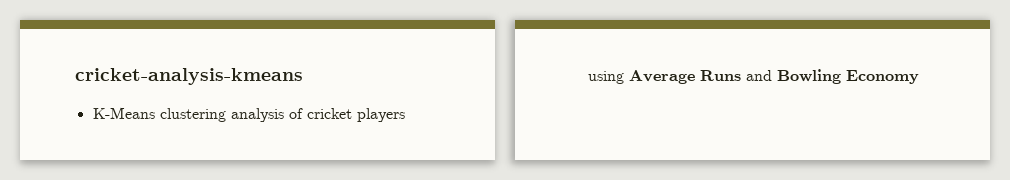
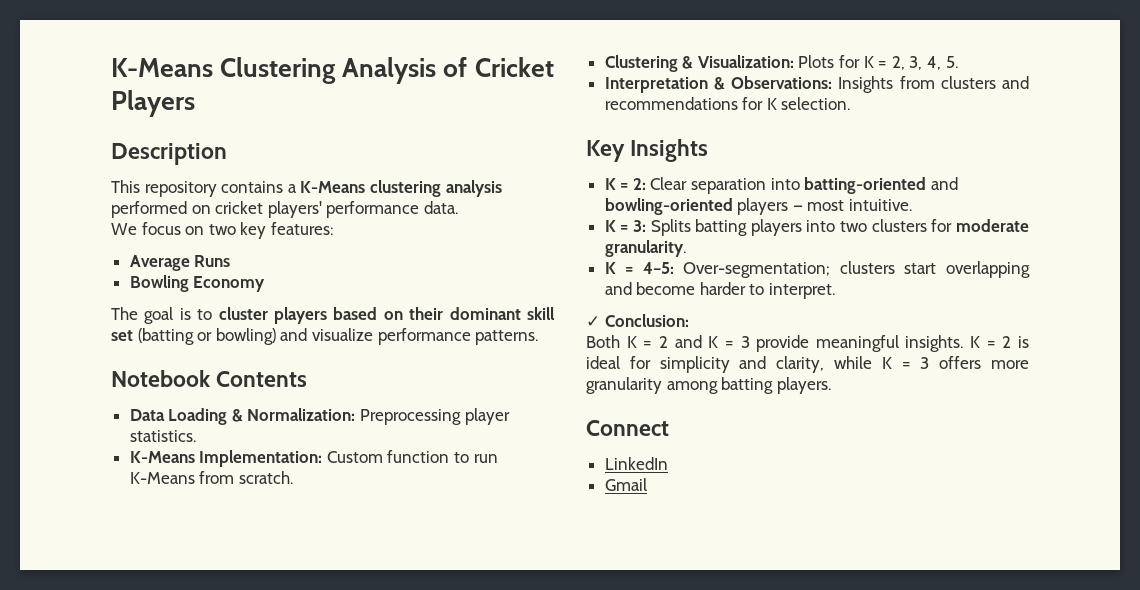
[75,68,303,85] [92,107,405,122] [587,71,624,84] cricket-analysis-kmeans // K-Means clustering analysis of cricket players using -> [111,57,554,84] [111,90,195,117] [111,143,227,165] [111,180,502,197] [111,201,458,218] [111,222,333,239] K-Means Clustering Analysis of Cricket Players // Description // This repository contains a K-Means clustering analysis performed on cricket players' performance data. // We focus on two key features: //
[745,70,772,81] and -> (231, 261) //
(919, 77) none -> [111,307,555,324] [111,328,539,345] [111,370,308,387] [129,408,510,425] [129,430,196,442] [129,450,498,467] [129,471,293,484] [604,55,958,72] [604,76,1029,93] [604,97,851,110] [586,139,709,162] [604,177,958,194] [604,198,913,215] [604,219,1029,236] [604,240,686,257] [604,261,1030,278] [604,282,836,299] [586,314,689,327] [586,335,1029,352] [586,356,1029,373] [586,377,831,394] [586,420,669,436] [604,457,668,470] [604,478,647,491] // The goal is to cluster players based on their dominant skill set (batting or bowling) and visualize performance patterns. // Notebook Contents // Data Loading & Normalization: Preprocessing player statistics. // K-Means Implementation: Custom function to run K-Means from scratch. // Clustering & Visualization: Plots for K = 2, 3, 4, 5. // Interpretation & Observations: Insights from clusters and recommendations for K selection. // Key Insights // K = 2: Clear separation into batting-oriented and bowling-oriented players — most intuitive. // K = 3: Splits batting players into two clusters for moderate granularity. // K = 4–5: Over-segmentation; clusters start overlapping and become harder to interpret. // ✓ Conclusion: // Both K = 2 and K = 3 provide meaningful insights. K = 2 is ideal for simplicity and clarity, while K = 3 offers more granularity among batting players. // Connect // LinkedIn // Gmail

